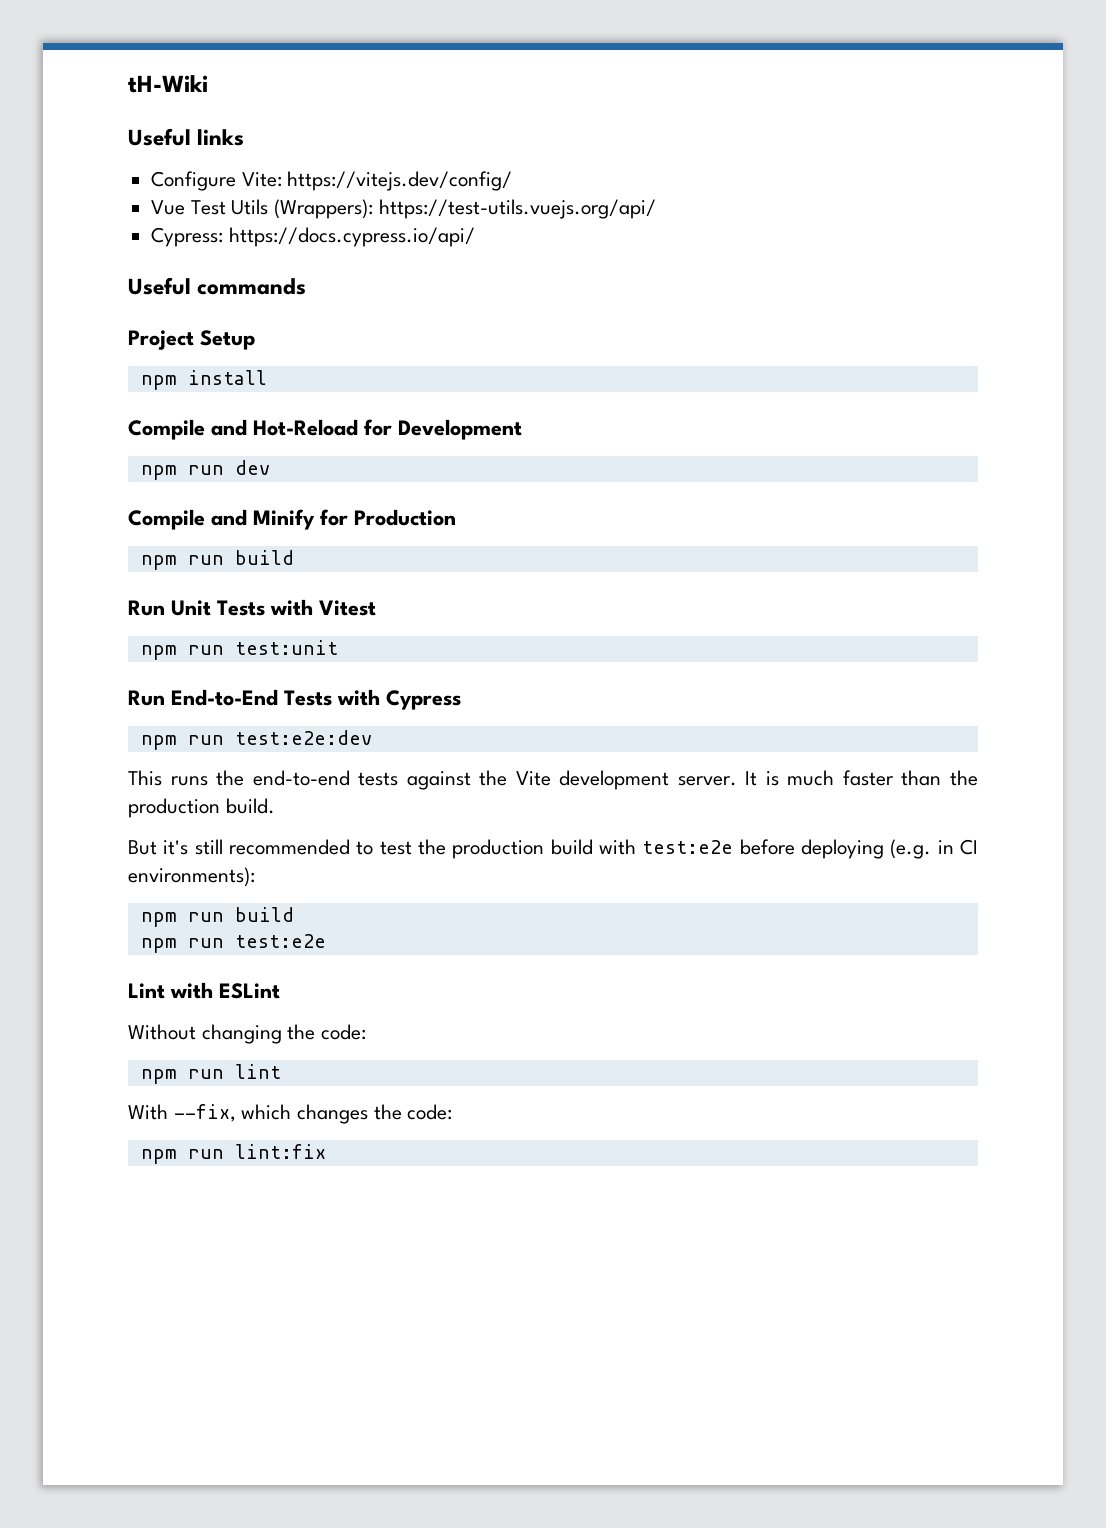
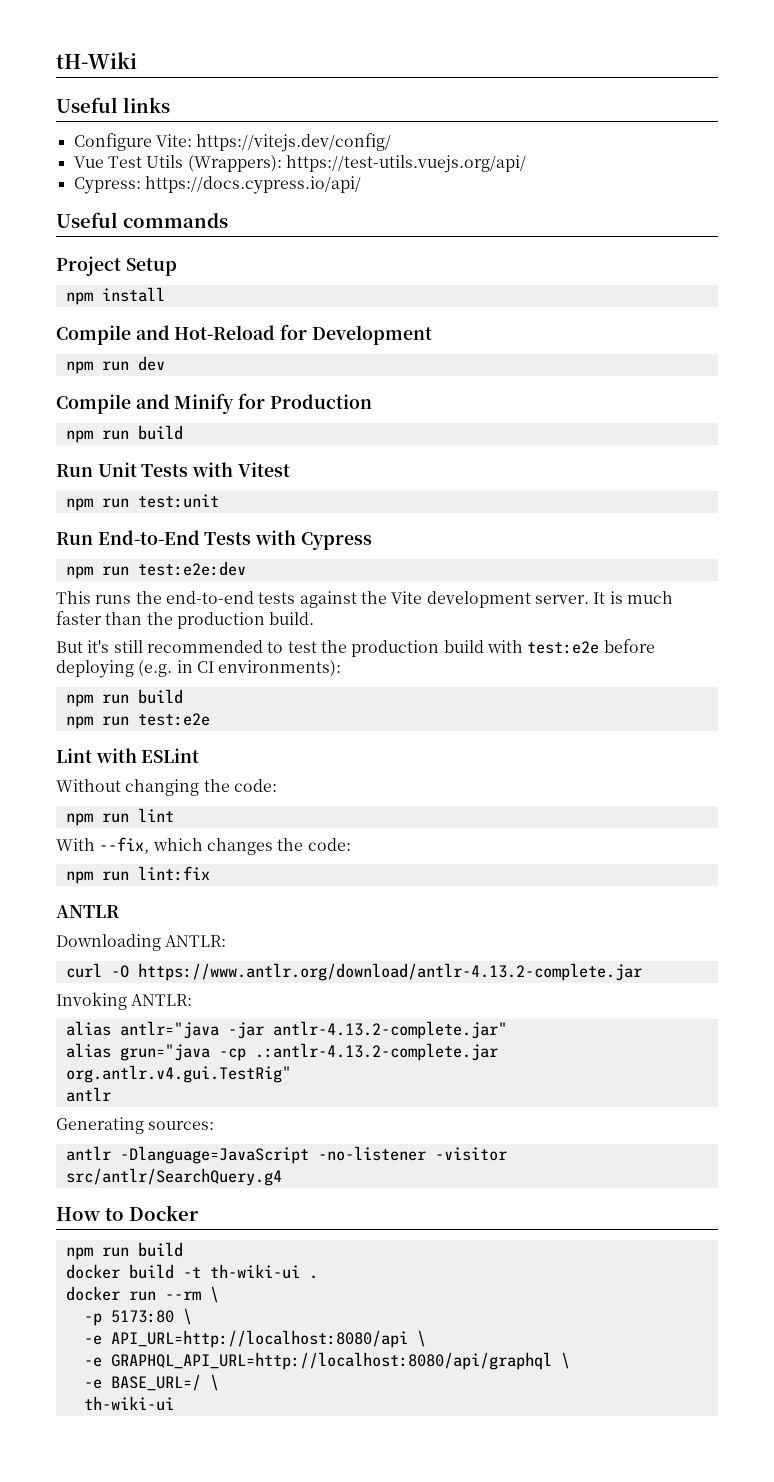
(326, 1151) none -> [56,905,119,918] [56,934,227,951] [65,963,642,981] [56,992,193,1010] [65,1021,507,1039] [65,1043,498,1061] [65,1065,291,1083] [65,1087,111,1102] [56,1117,215,1134] [65,1146,507,1164] [65,1168,282,1186] [56,1205,199,1221] [65,1242,183,1260] [65,1264,318,1279] [65,1286,219,1303] [83,1308,192,1326] [83,1330,426,1348] [83,1352,570,1370] [83,1374,219,1391] [83,1396,174,1411] // ANTLR // Downloading ANTLR: // curl -O https://www.antlr.org/download/antlr-4.13.2-complete.jar // Invoking ANTLR: // alias antlr="java -jar antlr-4.13.2-complete.jar" // alias grun="java -cp .:antlr-4.13.2-complete.jar org.antlr.v4.gui.TestRig" // antlr // Generating sources: // antlr -Dlanguage=JavaScript -no-listener -visitor src/antlr/SearchQuery.g4 // How to Docker // npm run build // docker build -t th-wiki-ui . // docker run --rm \ // -p 5173:80 \ // -e API_URL=http://localhost:8080/api \ // -e GRAPHQL_API_URL=http://localhost:8080/api/graphql \ // -e BASE_URL=/ \ // th-wiki-ui

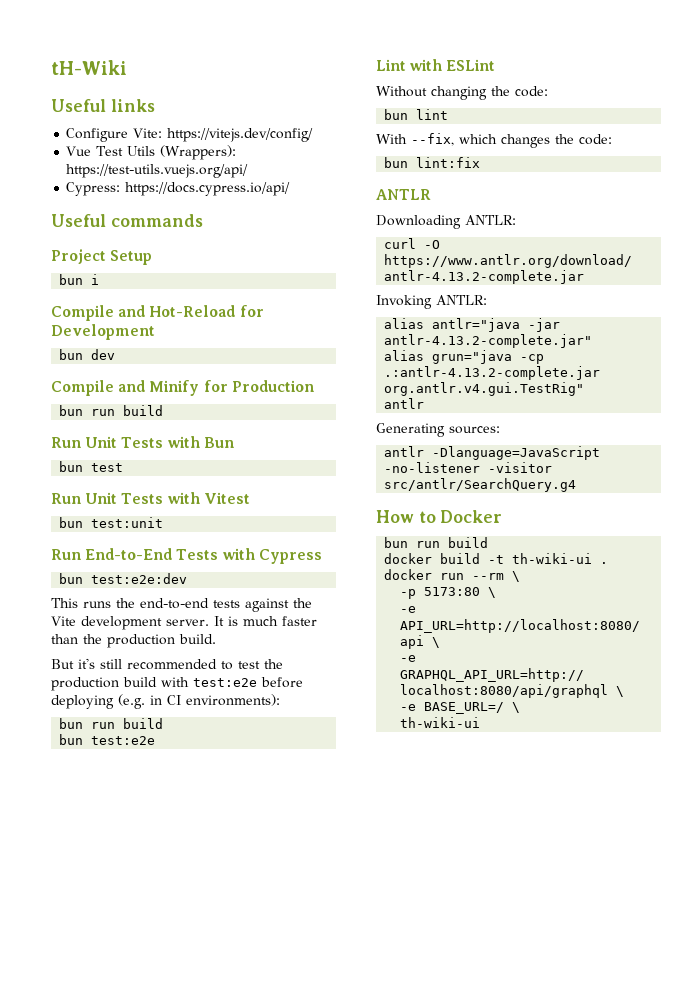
[65,287,165,305] npm install -> [59,274,100,285] bun i
[65,361,129,374] npm run -> [59,349,84,360] bun
[65,425,183,443] npm run build -> [59,405,164,416] [51,436,234,448] [59,461,124,472] bun run build // Run Unit Tests with Bun // bun test
[65,498,129,511] npm run -> [59,517,84,528] bun
[65,566,129,579] npm run -> [59,573,84,584] bun
[65,689,183,707] [65,716,129,729] npm run build // npm run -> [59,718,164,729] [59,734,84,745] bun run build // bun
[65,813,129,826] npm run -> [384,109,409,120] bun
[65,871,129,884] npm run -> [384,157,409,168] bun
[65,1247,93,1260] npm -> [384,537,409,548] bun

